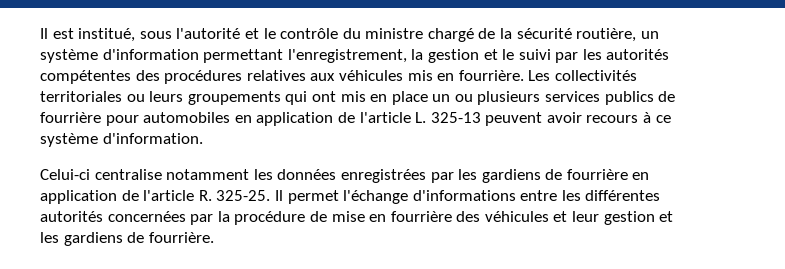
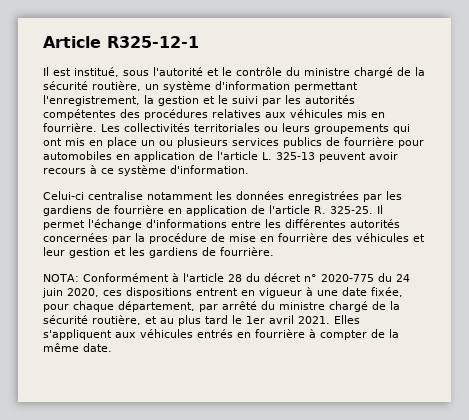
(40, 33) none -> [43,36,199,48] Article R325-12-1 //
(214, 237) none -> [43,273,410,282] [42,287,403,298] [43,301,400,312] [43,315,360,326] [43,329,399,340] [43,343,112,352] // NOTA: Conformément à l'article 28 du décret n° 2020-775 du 24 juin 2020, ces dispositions entrent en vigueur à une date fixée, pour chaque département, par arrêté du ministre chargé de la sécurité routière, et au plus tard le 1er avril 2021. Elles s'appliquent aux véhicules entrés en fourrière à compter de la même date.

